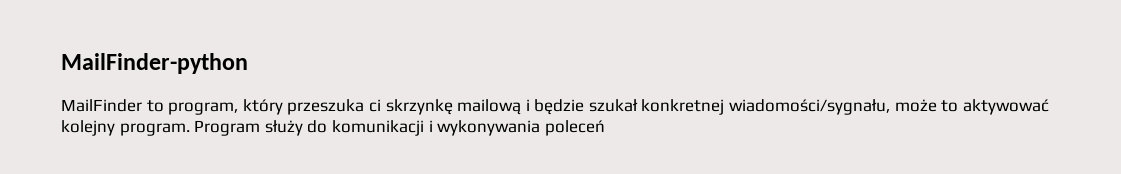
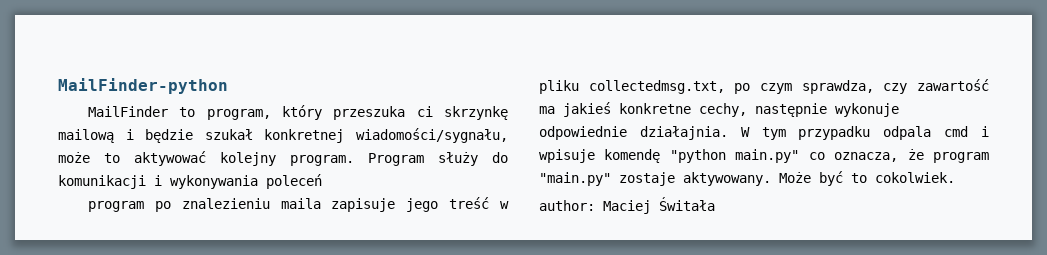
(605, 128) none -> [88,197,509,212] [539,79,989,94] [539,102,899,117] [539,126,989,140] [539,149,989,163] [539,171,955,186] [539,197,715,214] // program po znalezieniu maila zapisuje jego treść w pliku collectedmsg.txt, po czym sprawdza, czy zawartość ma jakieś konkretne cechy, następnie wykonuje odpowiednie działajnia. W tym przypadku odpala cmd i wpisuje komendę "python main.py" co oznacza, że program "main.py" zostaje aktywowany. Może być to cokolwiek. // author: Maciej Świtała

